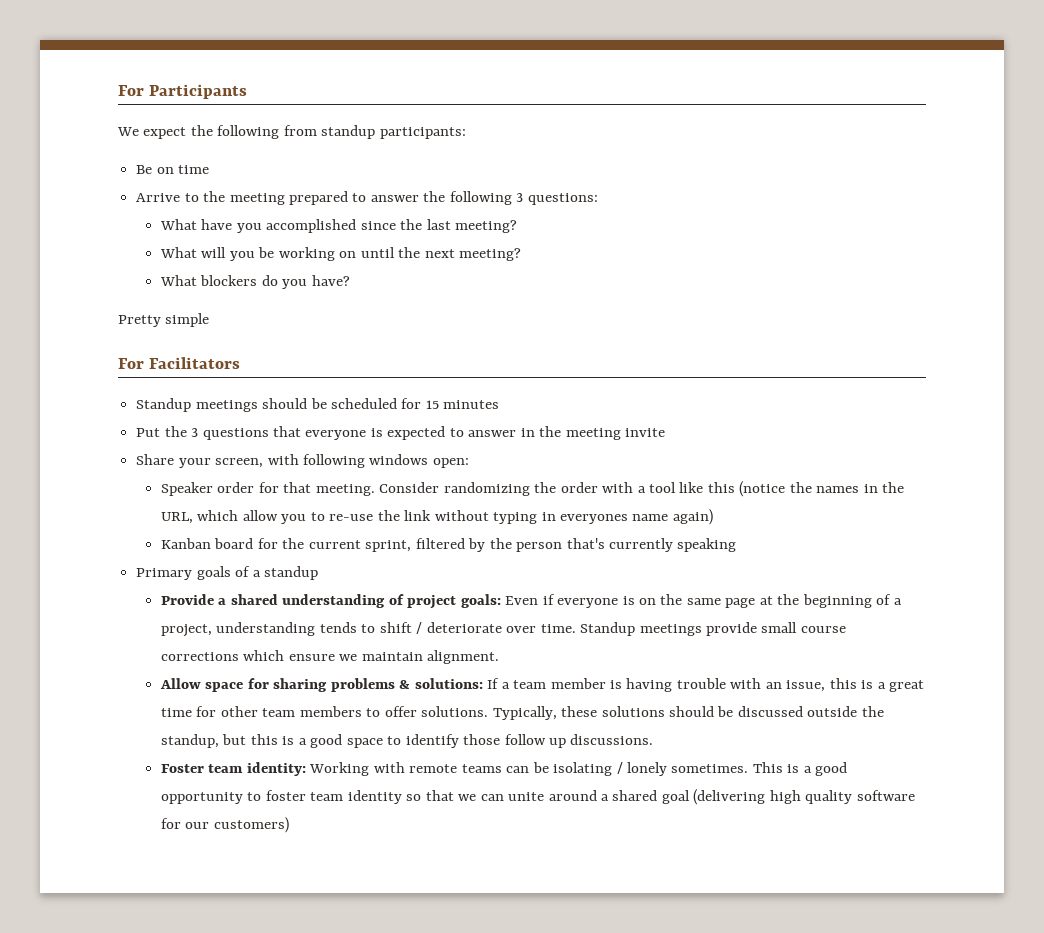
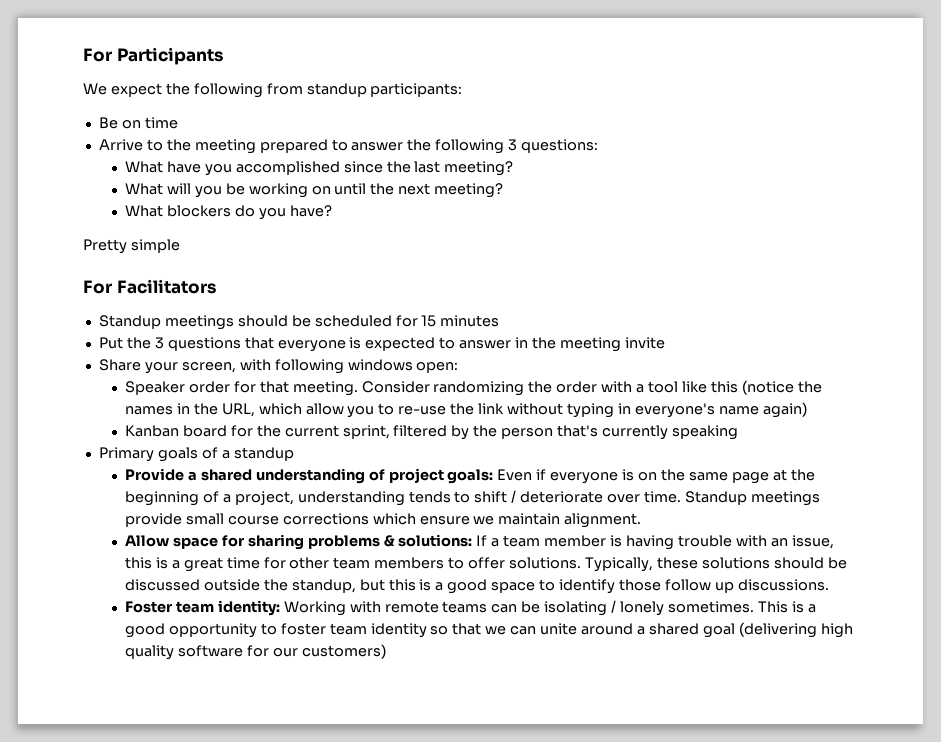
[559,514,628,524] everyones -> [634,403,715,418] everyone's

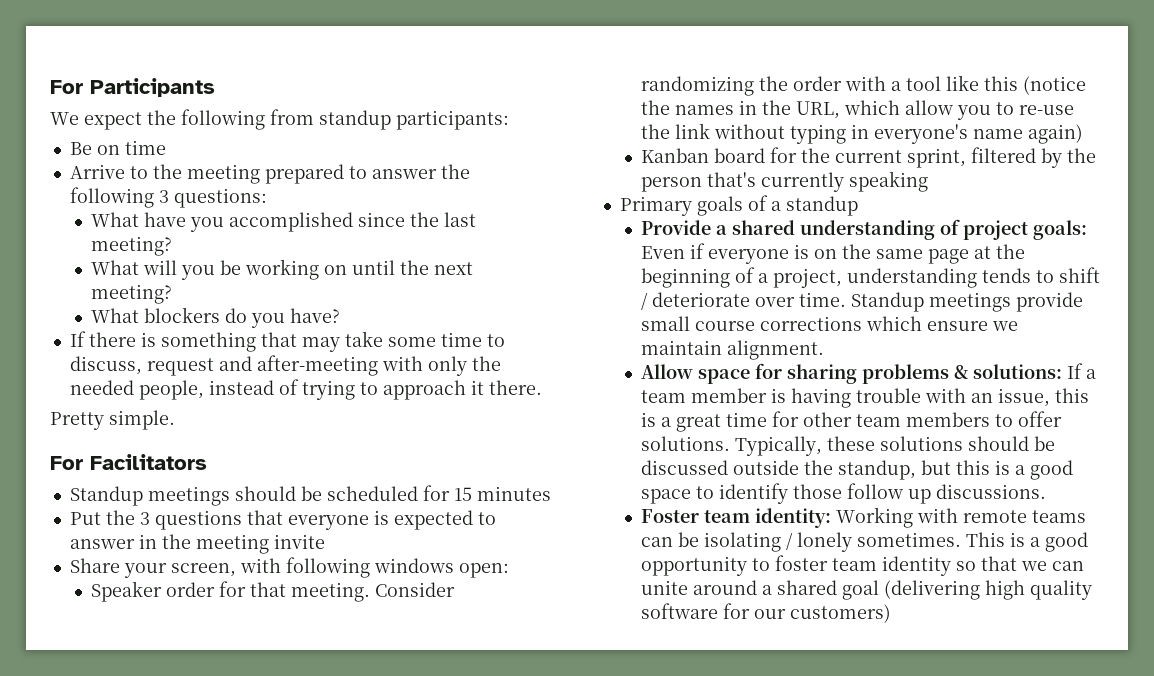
(332, 211) none -> [69,331,505,352] [69,355,501,376] [69,379,542,400] // If there is something that may take some time to discuss, request and after-meeting with only the needed people, instead of trying to approach it there.
[130,239,180,253] simple -> [109,410,175,430] simple.

